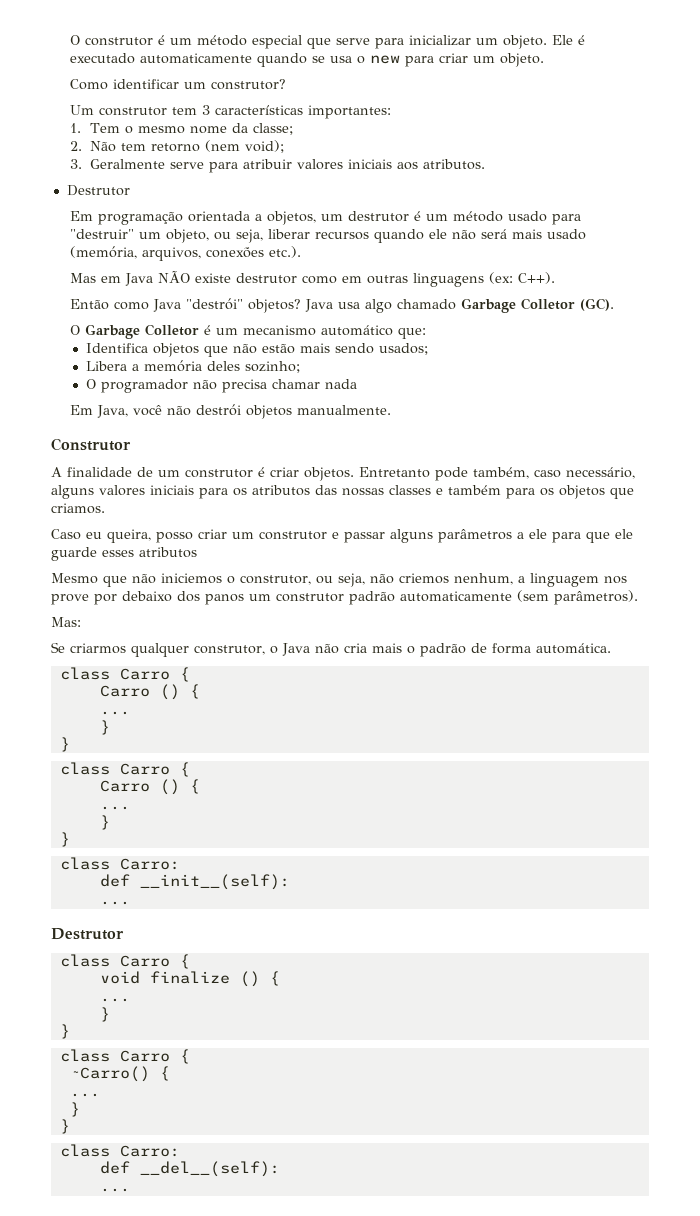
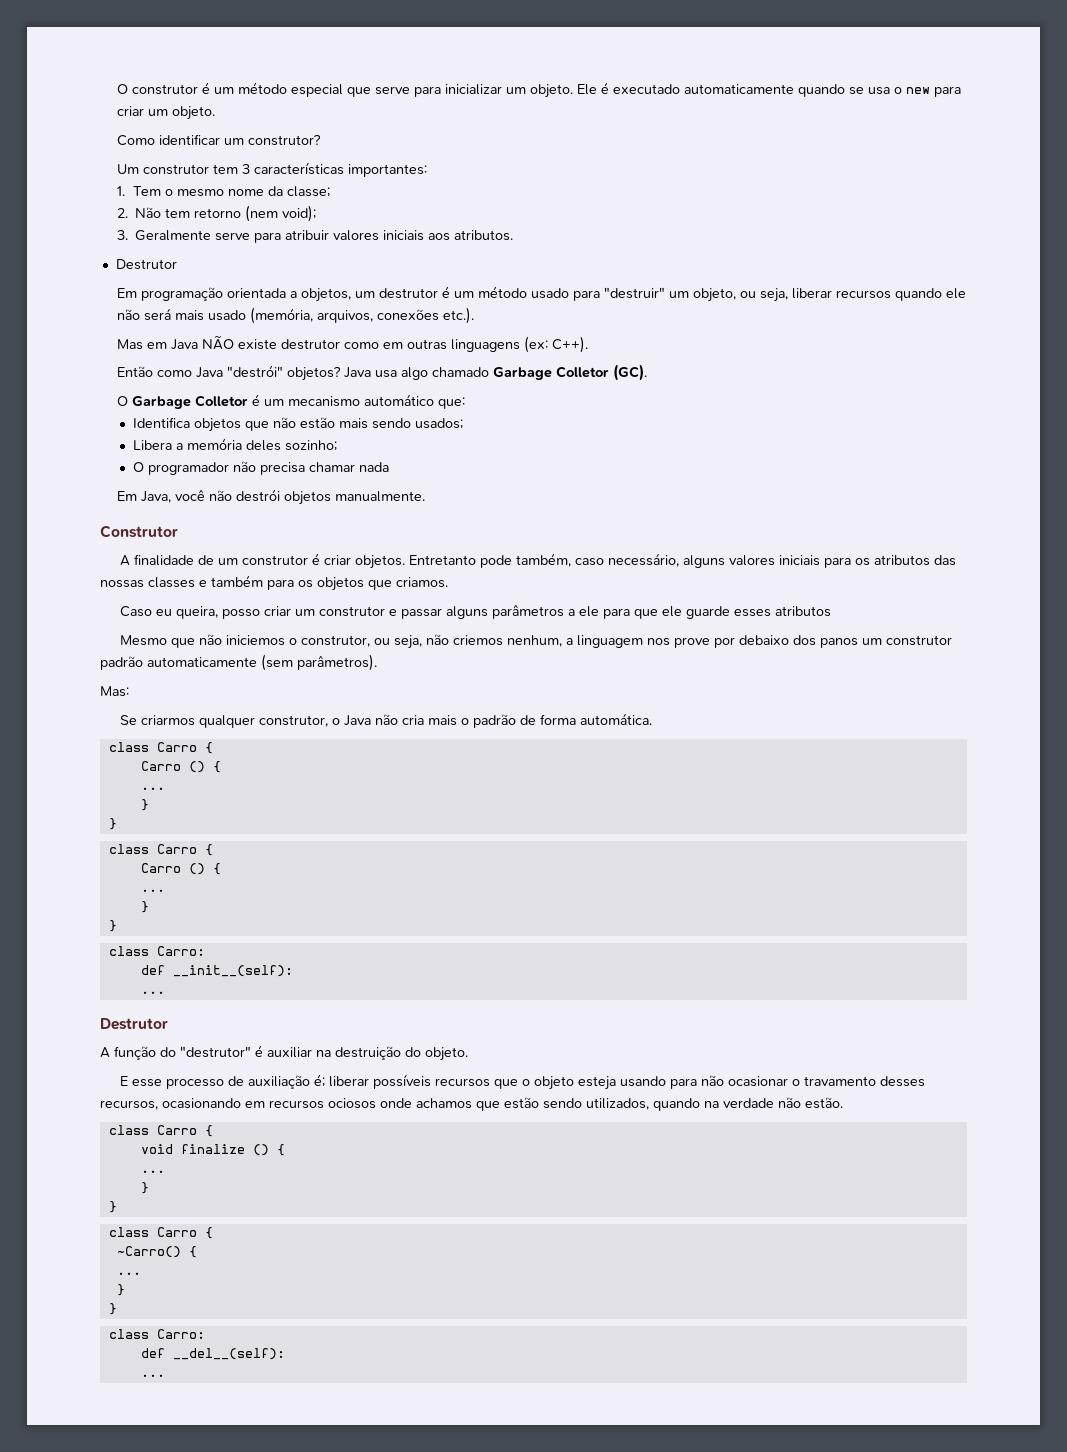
(124, 934) none -> [100,1045,468,1061] [119,1074,925,1090] [100,1097,843,1111] // A função do "destrutor" é auxiliar na destruição do objeto. // E esse processo de auxiliação é; liberar possíveis recursos que o objeto esteja usando para não ocasionar o travamento desses recursos, ocasionando em recursos ociosos onde achamos que estão sendo utilizados, quando na verdade não estão.

